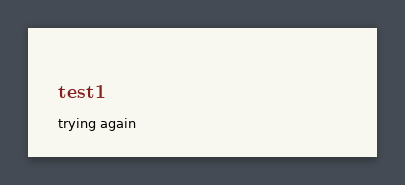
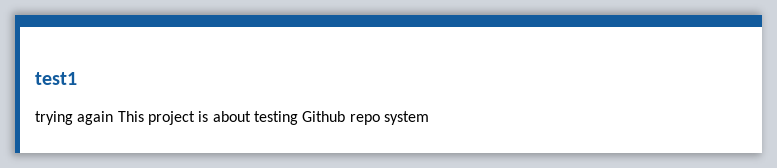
(136, 124) none -> [117,111,429,125] This project is about testing Github repo system

